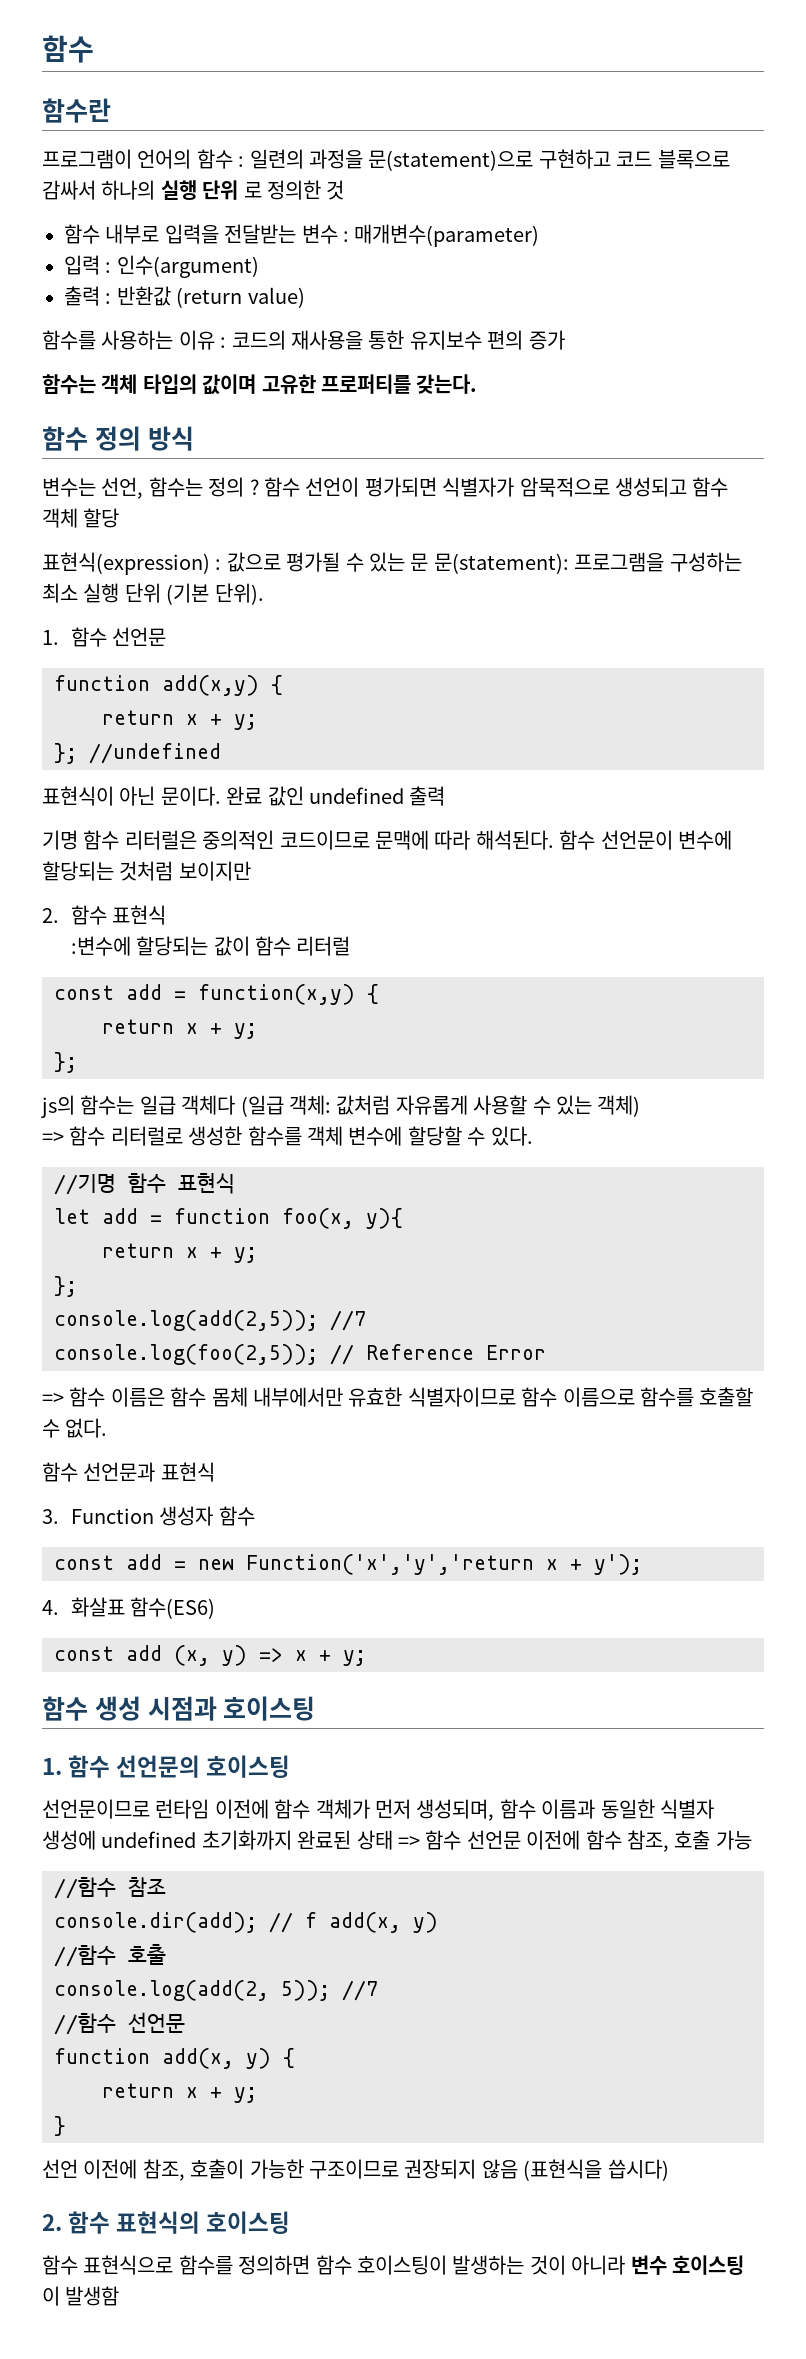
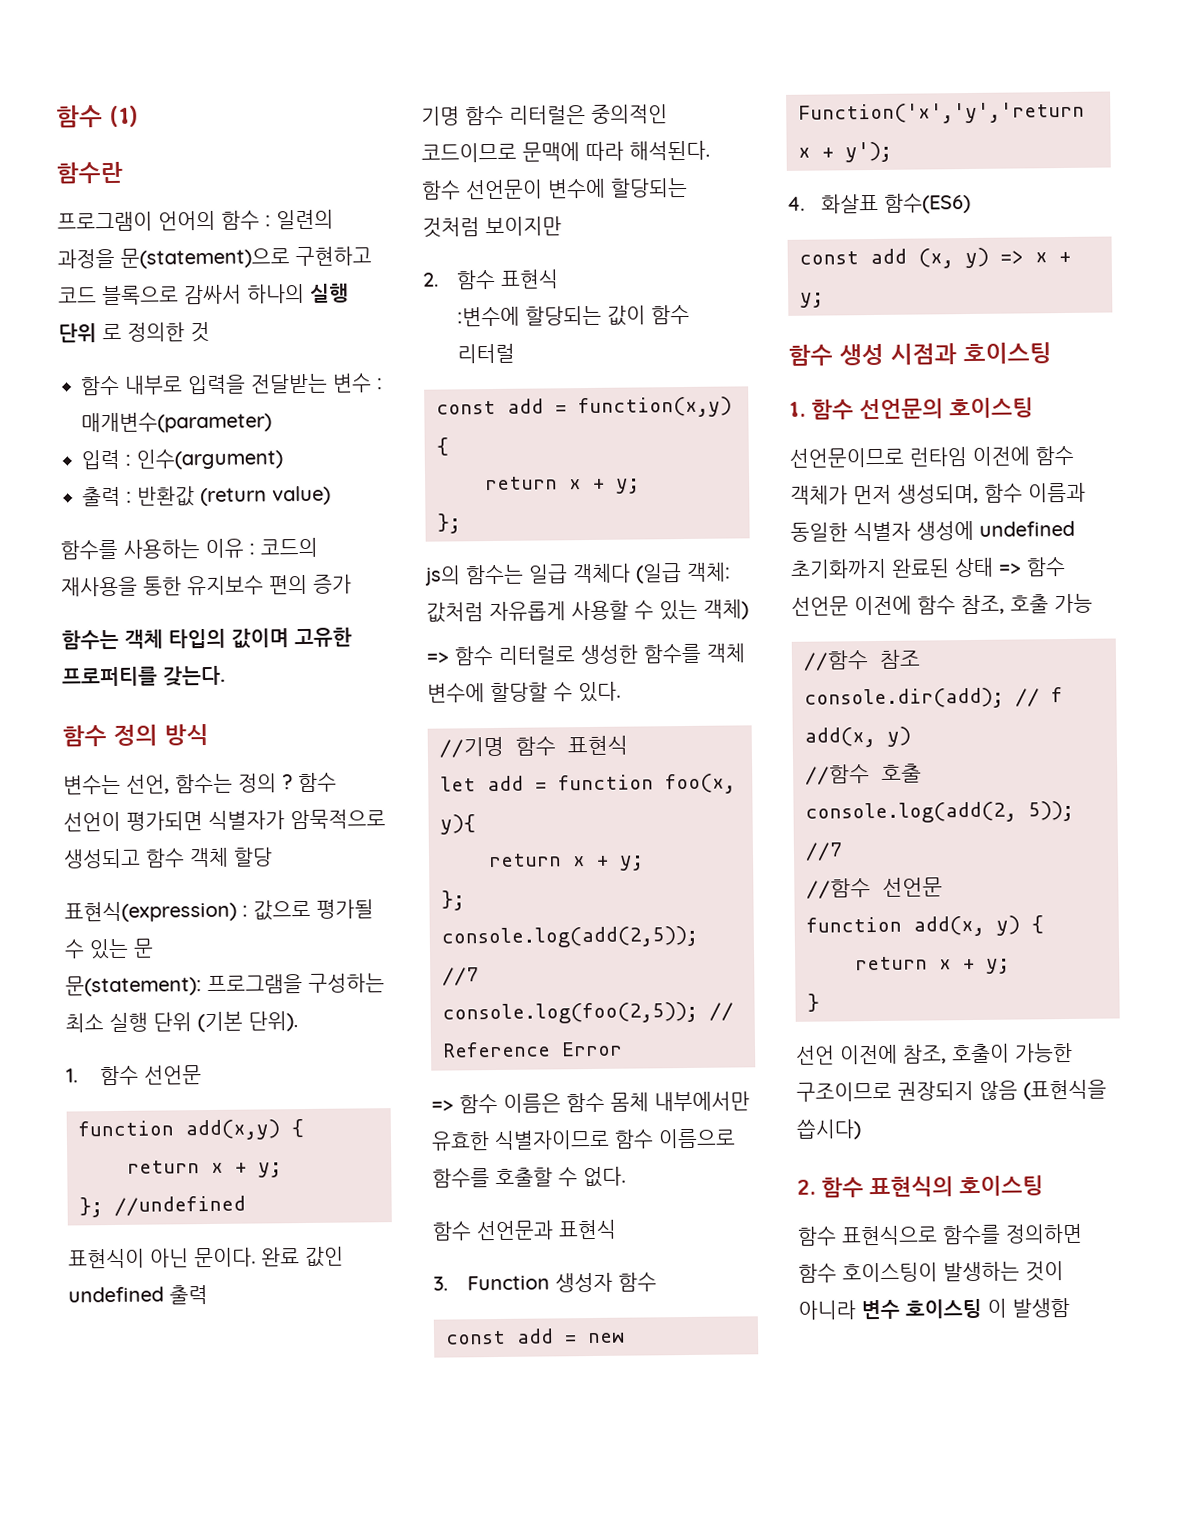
[42,35,94,63] 함수 -> [56,105,139,128] 함수 (1)
(429, 562) none -> (154, 948) //

